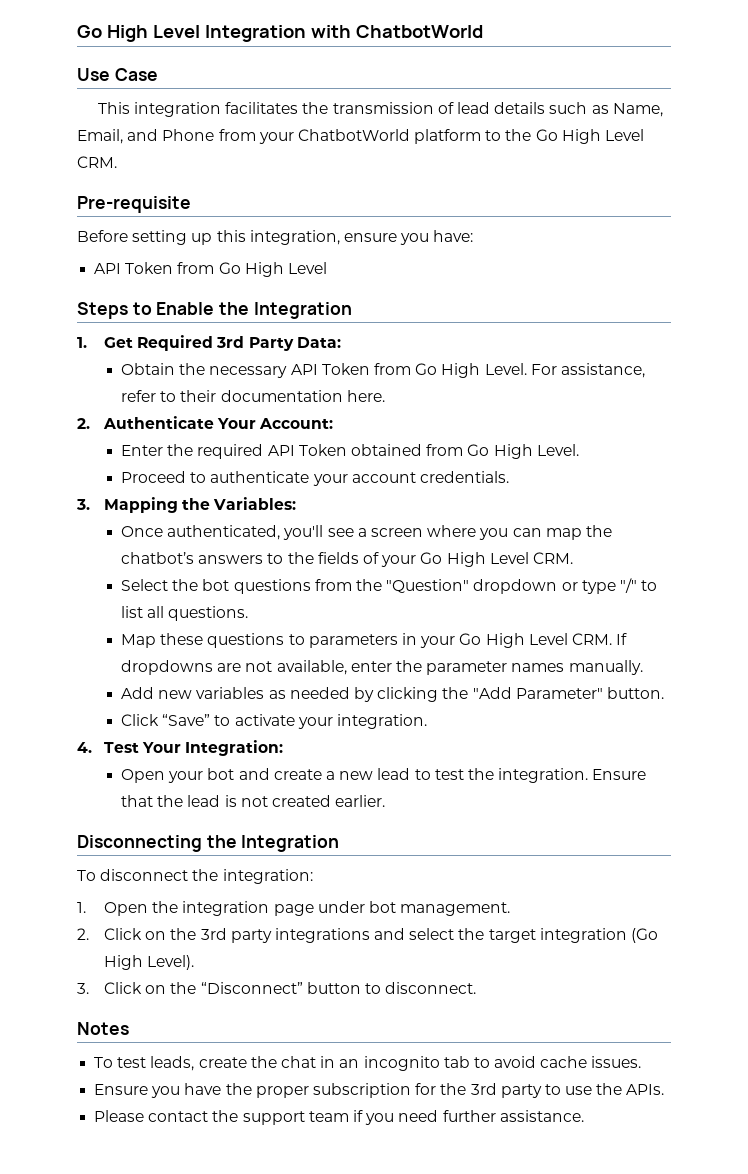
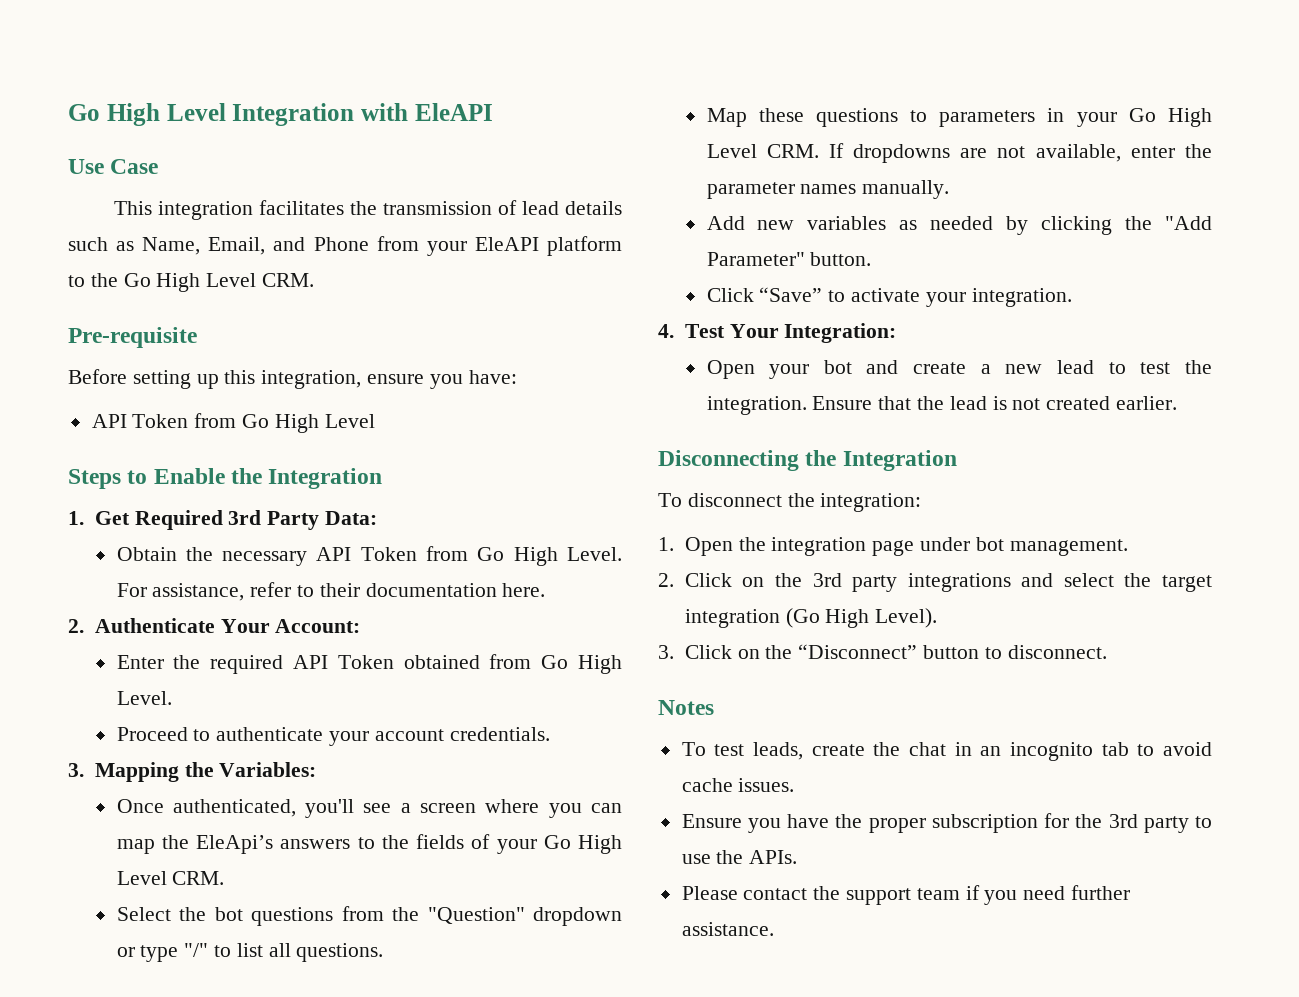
[355,25,483,38] ChatbotWorld -> [414,103,493,121] EleAPI
[297,129,410,141] ChatbotWorld -> [474,237,539,251] EleAPI
[121,552,195,564] chatbot’s -> [196,835,274,854] EleApi’s

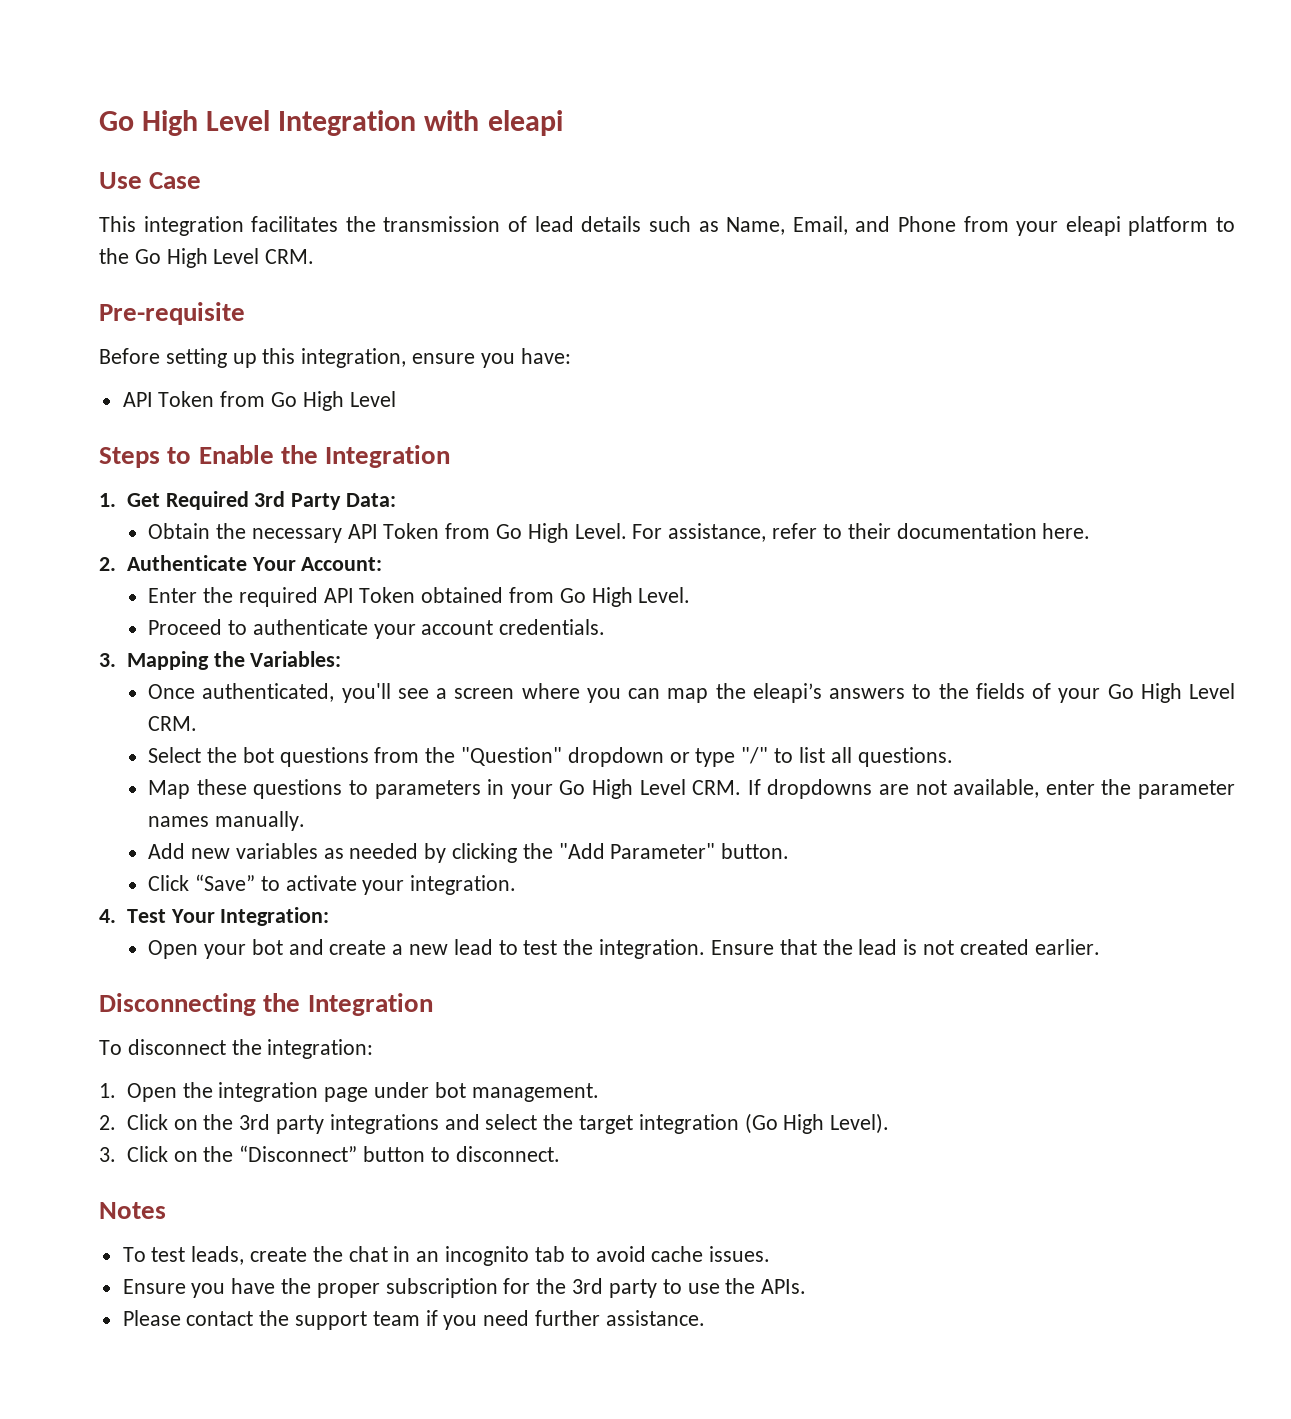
[414,103,493,121] EleAPI -> [487,110,563,136] eleapi
[474,237,539,251] EleAPI -> [1065,216,1121,236] eleapi
[196,835,274,854] EleApi’s -> [752,683,822,703] eleapi’s

